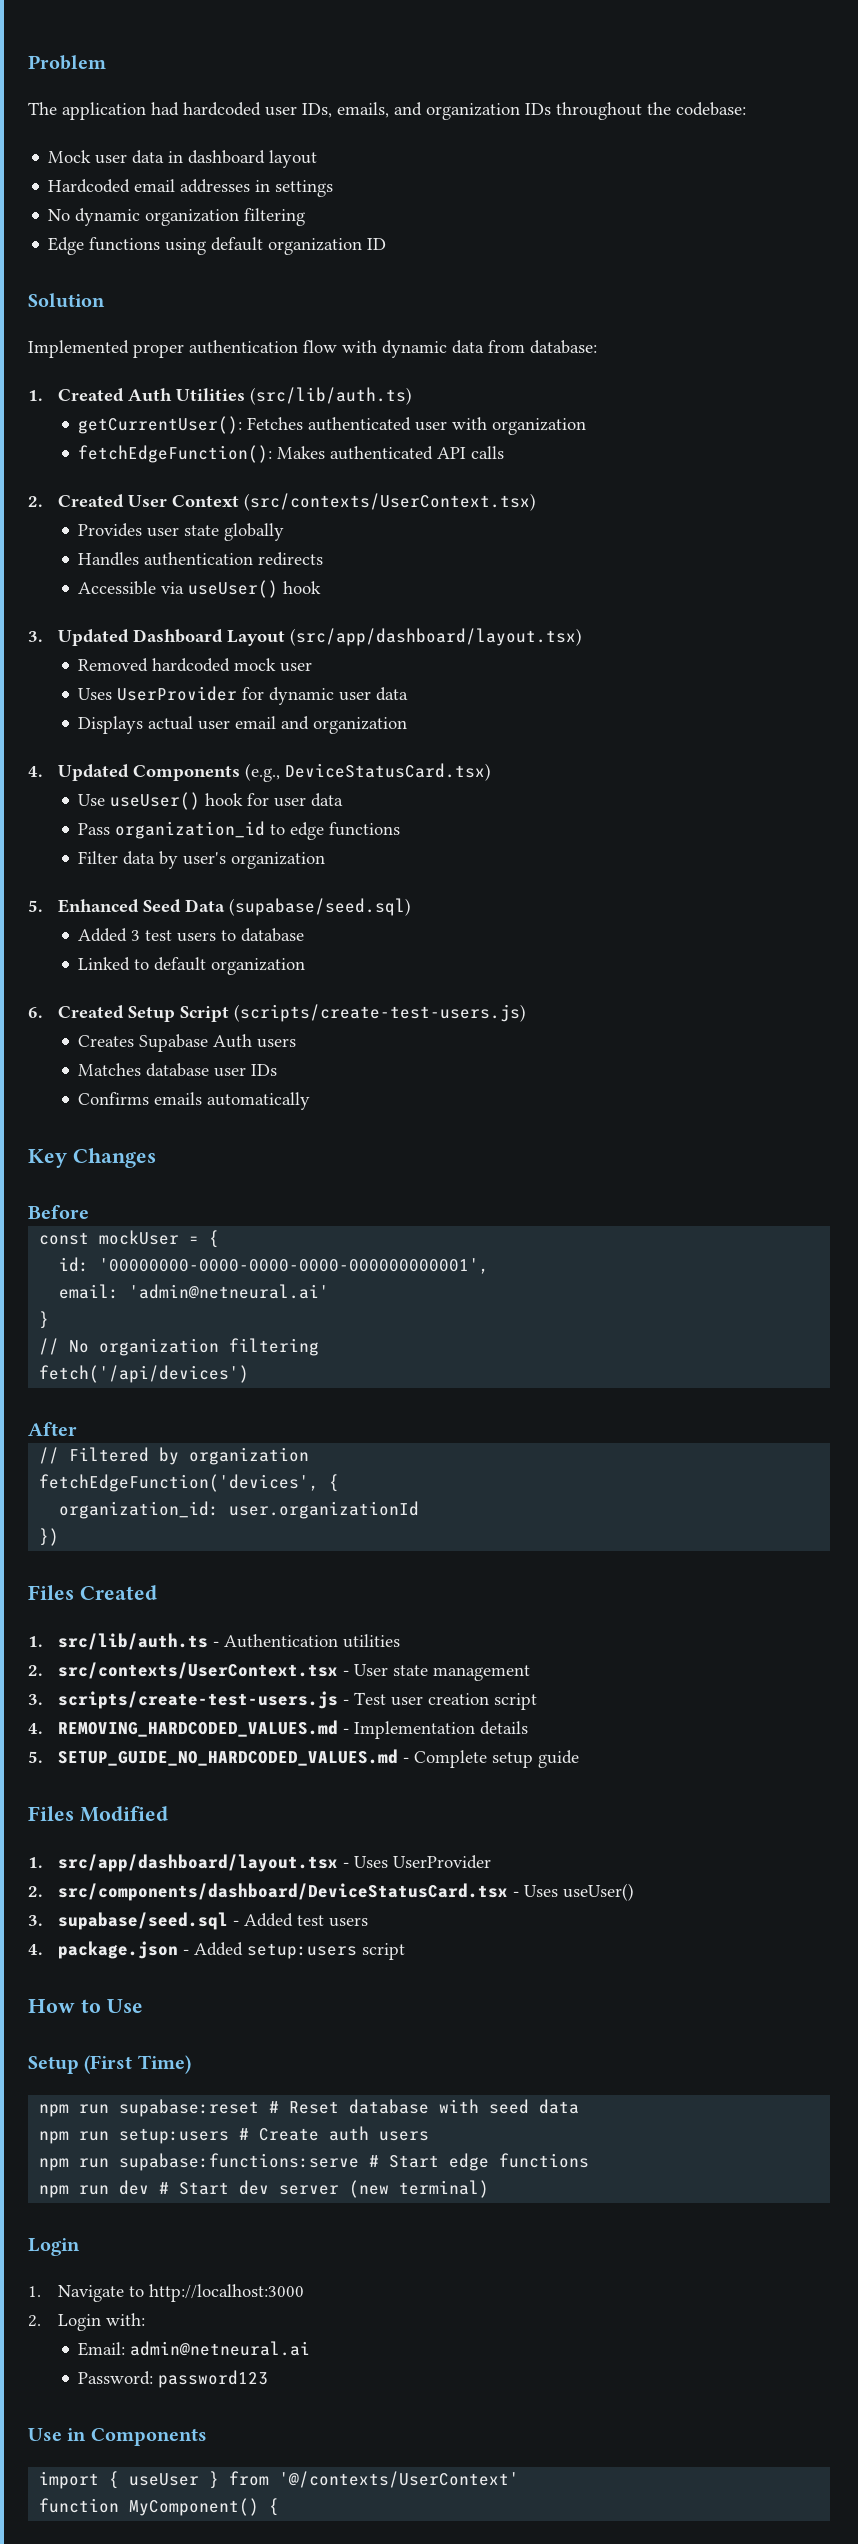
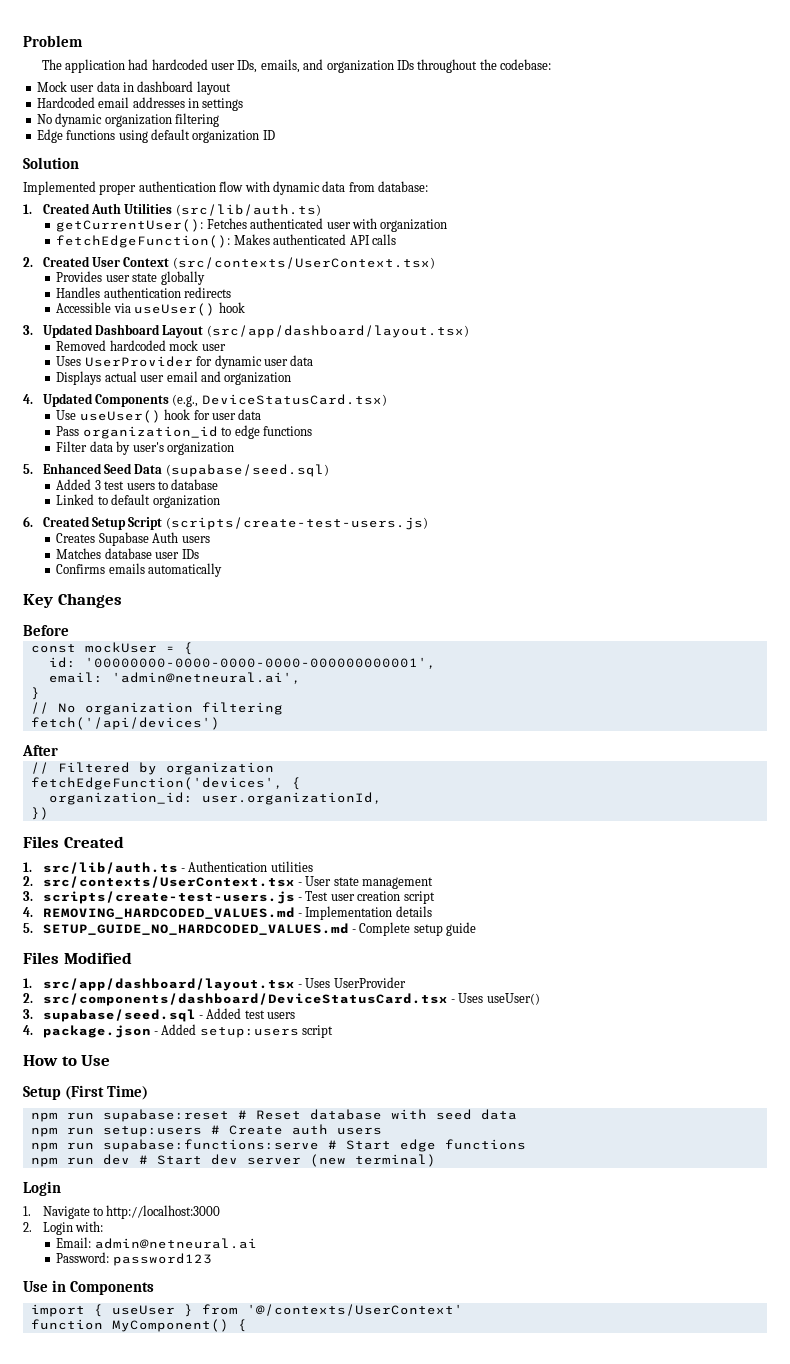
[129,1284,330,1299] 'admin@netneural.ai' -> [111,672,301,684] 'admin@netneural.ai',
[229,1501,420,1519] user.organizationId -> [201,792,382,805] user.organizationId,

